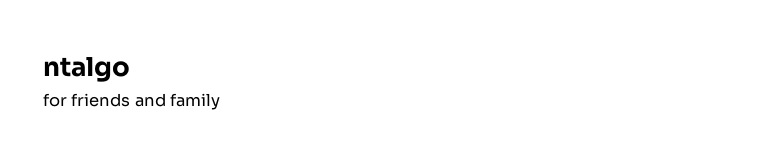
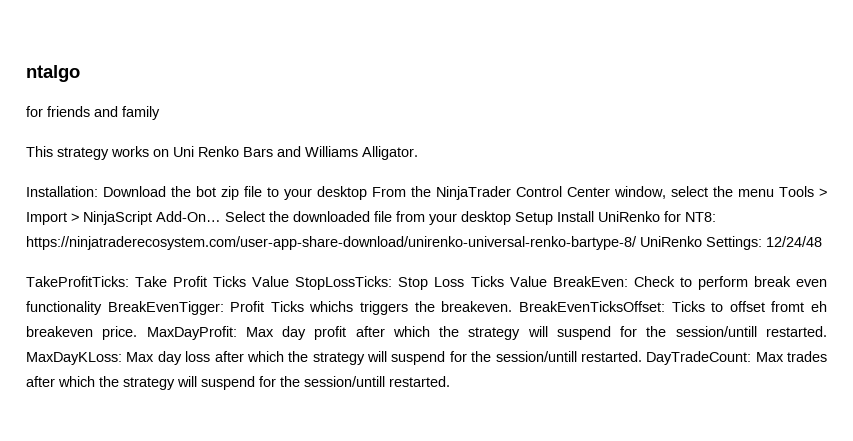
(221, 101) none -> [26,146,418,160] [26,186,827,200] [26,211,716,225] [26,236,822,250] [26,276,828,290] [26,301,828,315] [26,326,827,340] [26,351,827,365] [26,376,450,390] // This strategy works on Uni Renko Bars and Williams Alligator. // Installation: Download the bot zip file to your desktop From the NinjaTrader Control Center window, select the menu Tools > Import > NinjaScript Add-On… Select the downloaded file from your desktop Setup Install UniRenko for NT8: https://ninjatraderecosystem.com/user-app-share-download/unirenko-universal-renko-bartype-8/ UniRenko Settings: 12/24/48 // TakeProfitTicks: Take Profit Ticks Value StopLossTicks: Stop Loss Ticks Value BreakEven: Check to perform break even functionality BreakEvenTigger: Profit Ticks whichs triggers the breakeven. BreakEvenTicksOffset: Ticks to offset fromt eh breakeven price. MaxDayProfit: Max day profit after which the strategy will suspend for the session/untill restarted. MaxDayKLoss: Max day loss after which the strategy will suspend for the session/untill restarted. DayTradeCount: Max trades after which the strategy will suspend for the session/untill restarted.

